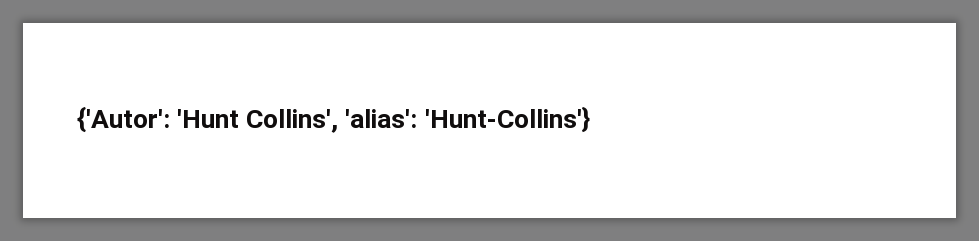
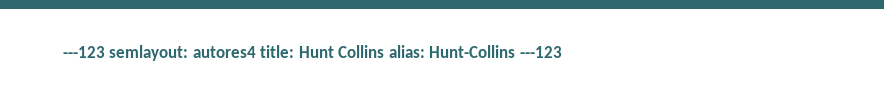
[77,106,590,133] {'Autor': 'Hunt Collins', 'alias': 'Hunt-Collins'} -> [63,45,562,61] ---123 semlayout: autores4 title: Hunt Collins alias: Hunt-Collins ---123

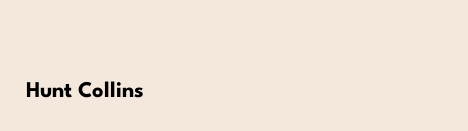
[63,45,562,61] ---123 semlayout: autores4 title: Hunt Collins alias: Hunt-Collins ---123 -> [26,81,145,98] Hunt Collins

